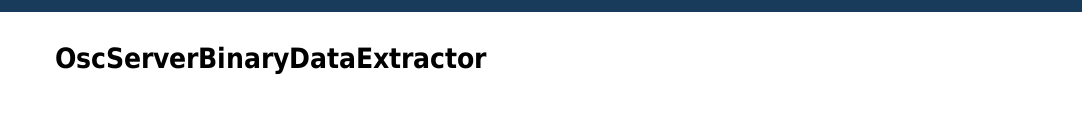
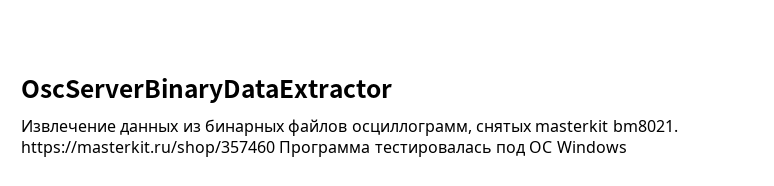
(487, 60) none -> [21,119,678,136] [21,141,627,157] // Извлечение данных из бинарных файлов осциллограмм, снятых masterkit bm8021. https://masterkit.ru/shop/357460 Программа тестировалась под ОС Windows

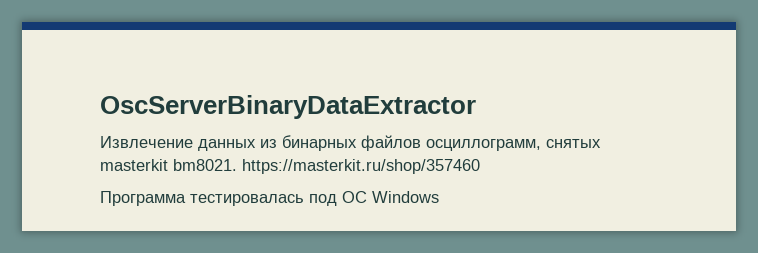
(275, 149) none -> (480, 166) //

